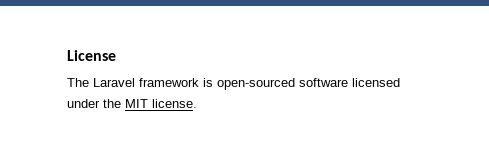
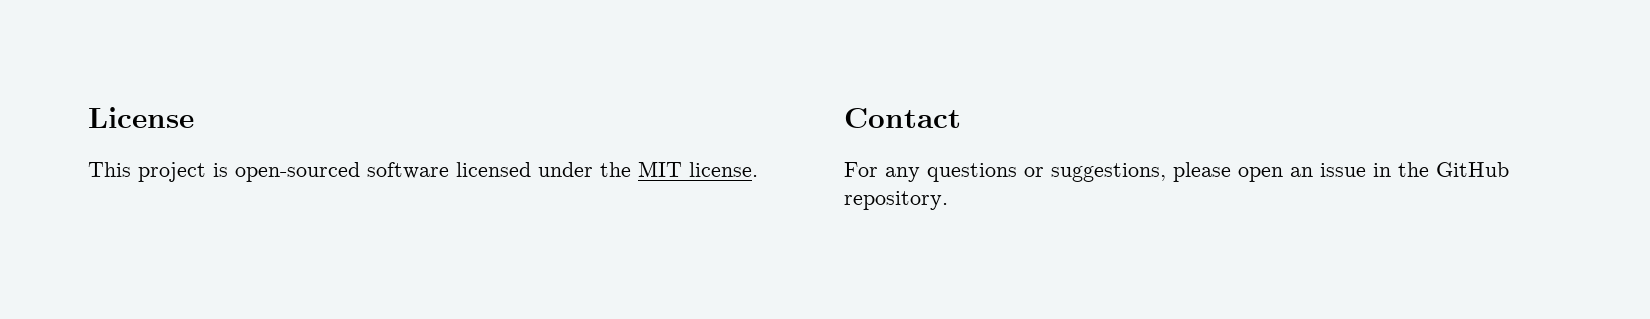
[67,78,199,87] The Laravel framework -> [88,162,206,182] This project
(197, 103) none -> [844,108,961,128] [844,162,1509,182] [844,191,948,210] // Contact // For any questions or suggestions, please open an issue in the GitHub repository.

